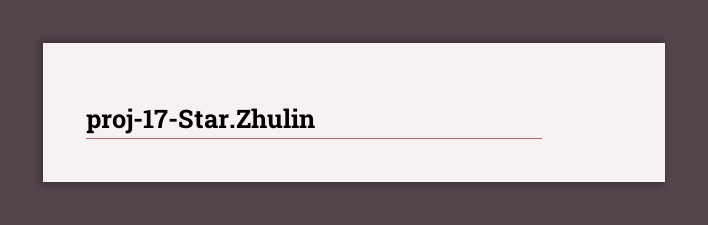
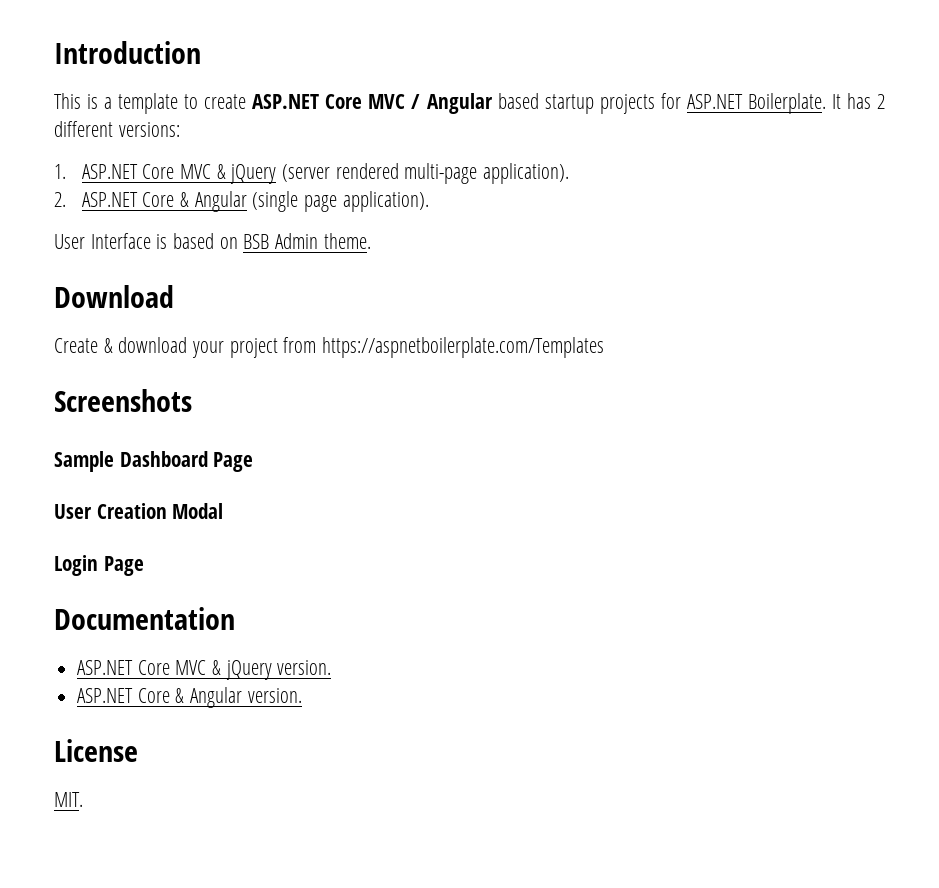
[86,108,315,134] proj-17-Star.Zhulin -> [54,41,201,64] [54,93,885,114] [54,121,180,137] [54,163,569,184] [54,191,429,212] [54,233,371,249] [54,285,174,308] [54,337,605,358] [54,389,192,412] [54,451,254,472] [54,503,224,519] [54,555,144,576] [54,607,235,630] [77,660,332,680] [77,687,302,708] [54,739,138,762] [54,792,83,807] Introduction // This is a template to create ASP.NET Core MVC / Angular based startup projects for ASP.NET Boilerplate. It has 2 different versions: // 1. ASP.NET Core MVC & jQuery (server rendered multi-page application). // 2. ASP.NET Core & Angular (single page application). // User Interface is based on BSB Admin theme. // Download // Create & download your project from https://aspnetboilerplate.com/Templates // Screenshots // Sample Dashboard Page // User Creation Modal // Login Page // Documentation // ASP.NET Core MVC & jQuery version. // ASP.NET Core & Angular version. // License // MIT.

